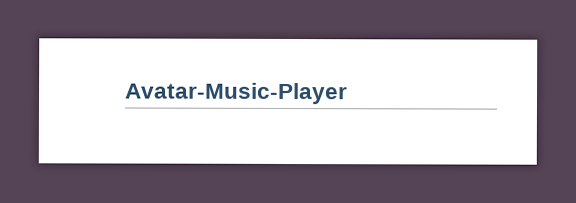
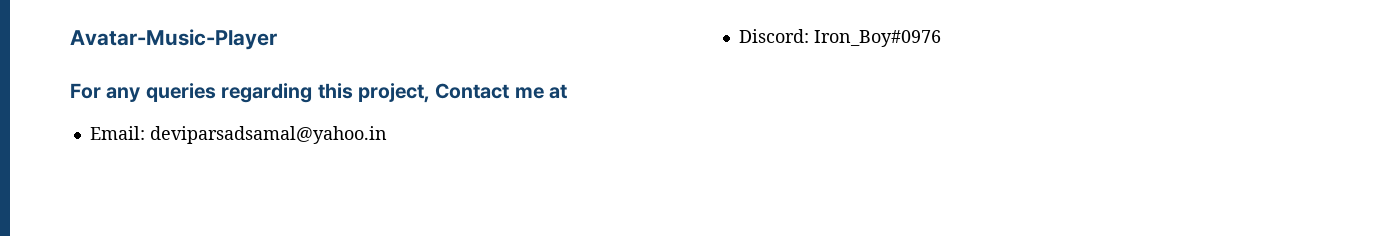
(348, 93) none -> [70,83,568,103] [89,126,387,144] [738,29,941,47] // For any queries regarding this project, Contact me at // Email: deviparsadsamal@yahoo.in // Discord: Iron_Boy#0976

